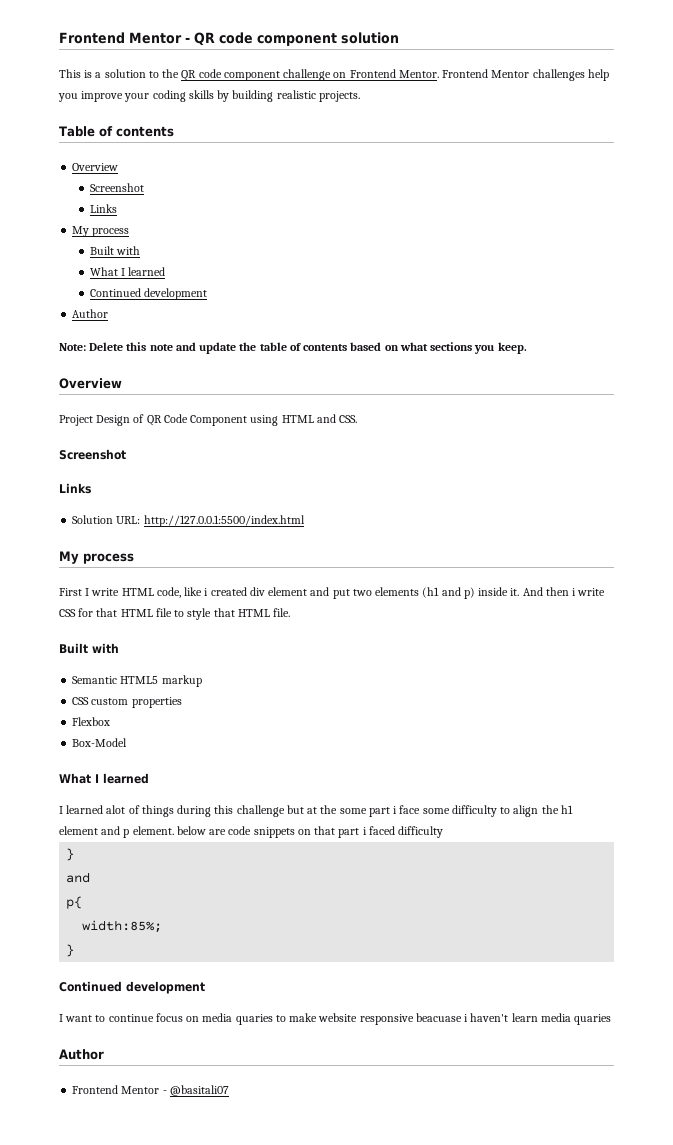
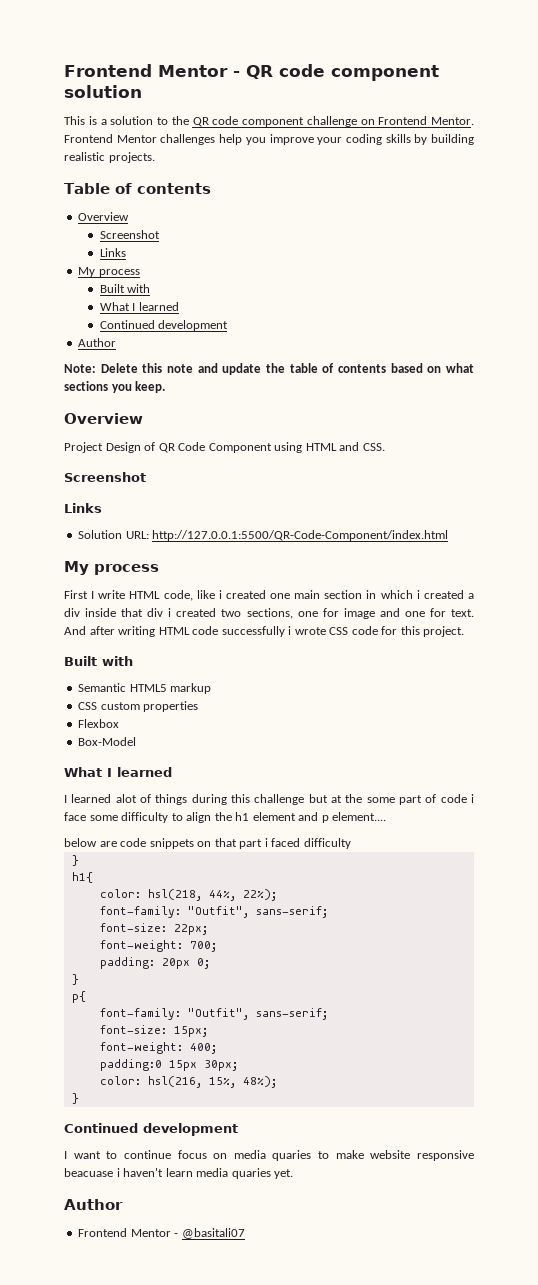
[143,515,305,527] http://127.0.0.1:5500/index.html -> [152,530,449,541] http://127.0.0.1:5500/QR-Code-Component/index.html
[249,587,606,599] [59,608,291,620] div element and put two elements (h1 and p) inside it. And then i write CSS for that HTML file to style that HTML file. -> [270,590,474,599] [64,608,474,619] [64,626,465,637] one main section in which i created a div inside that div i created two sections, one for image and one for text. And after writing HTML code successfully i wrote CSS code for this project.
(390, 812) none -> [425,794,467,803] of code
[132,826,174,835] element. -> [332,812,387,821] element.... //
[66,872,91,883] [66,896,83,909] [82,920,163,933] and // p{ // width:85%; -> [71,872,93,883] [99,889,277,901] [99,906,328,918] [99,923,208,935] [99,940,217,952] [99,957,210,969] [71,974,79,985] [71,991,86,1003] [99,1008,328,1020] [99,1025,208,1037] [99,1042,217,1054] [99,1059,238,1071] [99,1076,277,1088] h1{ // color: hsl(218, 44%, 22%); // font-family: "Outfit", sans-serif; // font-size: 22px; // font-weight: 700; // padding: 20px 0; // } // p{ // font-family: "Outfit", sans-serif; // font-size: 15px; // font-weight: 400; // padding:0 15px 30px; // color: hsl(216, 15%, 48%);
(612, 1019) none -> [274,1169,294,1179] yet.

